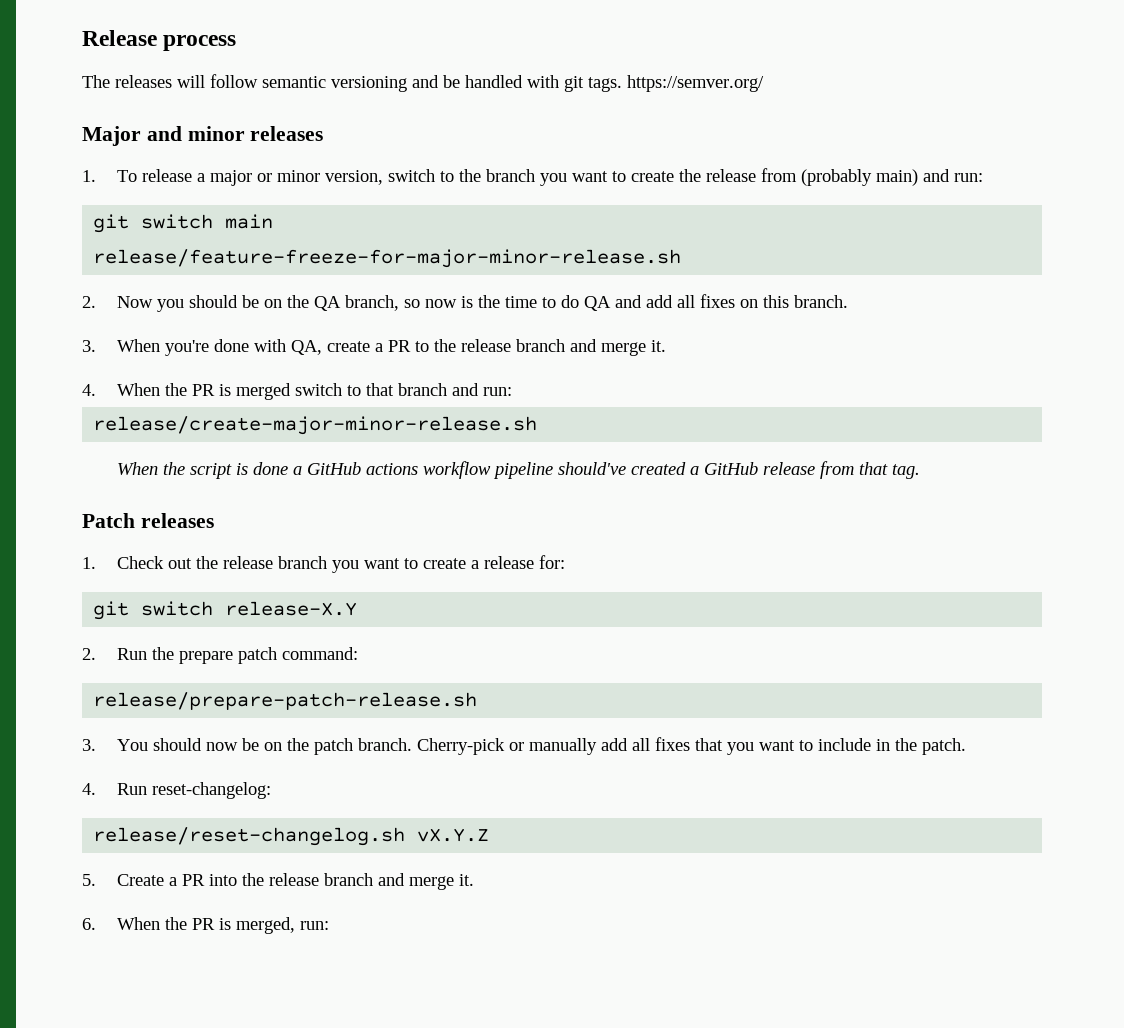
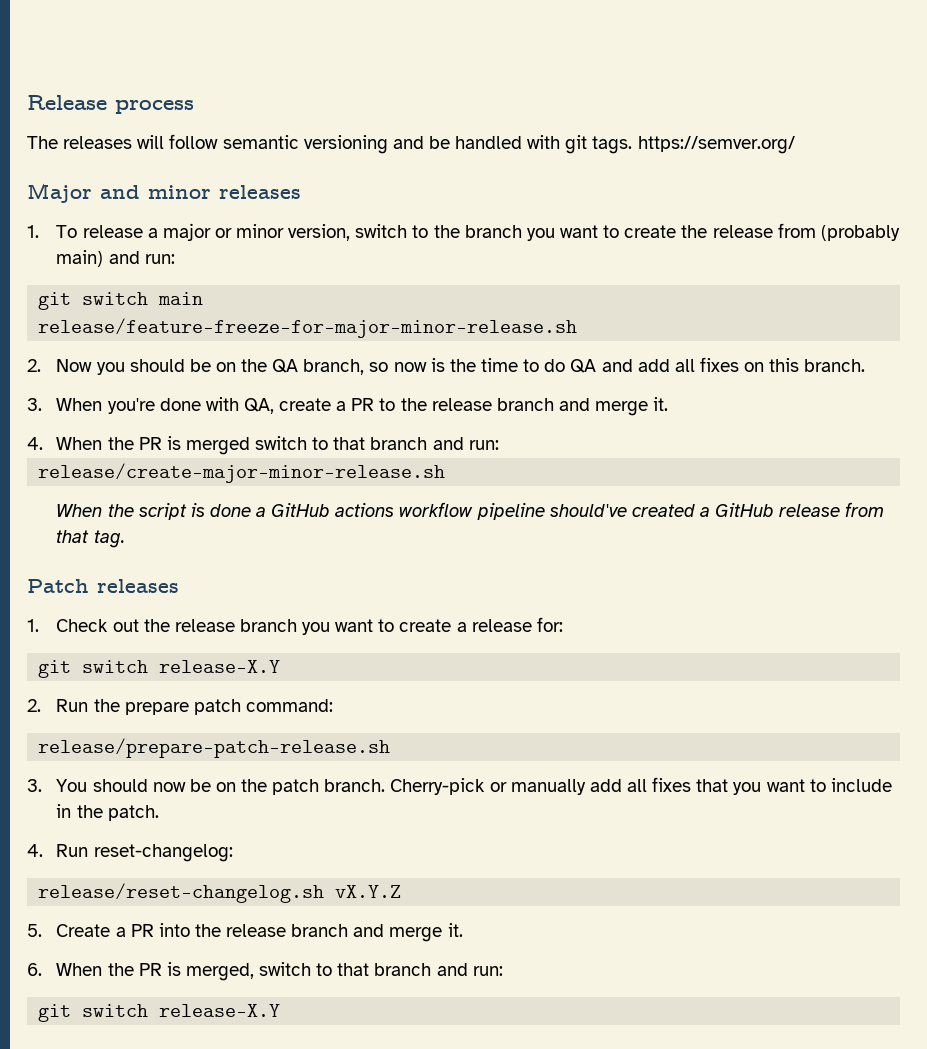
[300,921,330,930] run: -> [259,962,503,976] [38,1004,281,1022] switch to that branch and run: // git switch release-X.Y

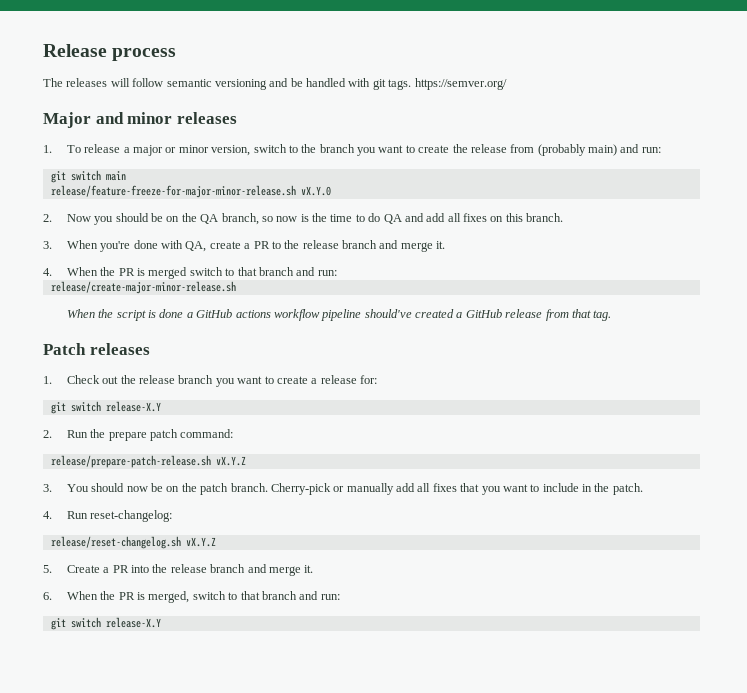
(578, 328) none -> [300,186,331,196] vX.Y.0
(391, 748) none -> [215,456,246,466] vX.Y.Z

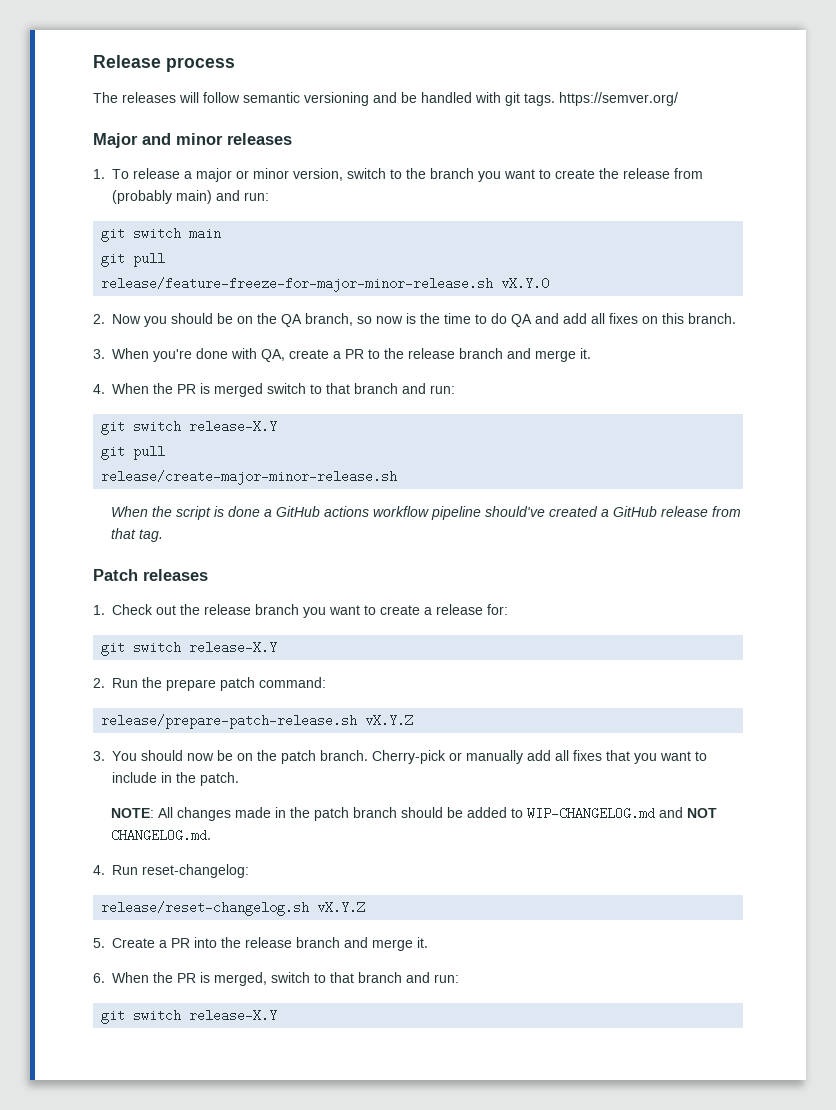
(126, 176) none -> [101,253,166,267] // git pull
(337, 273) none -> [101,420,278,435] [101,446,166,460] // git switch release-X.Y // git pull
(643, 489) none -> [110,807,717,821] [110,829,211,842] // NOTE: All changes made in the patch branch should be added to WIP-CHANGELOG.md and NOT CHANGELOG.md.

